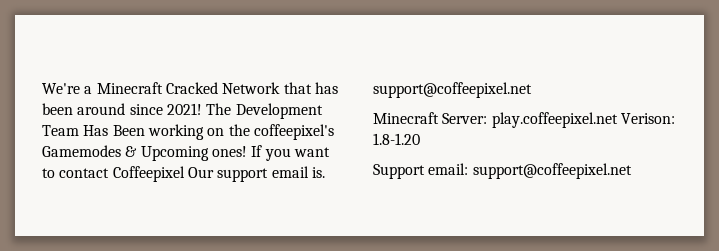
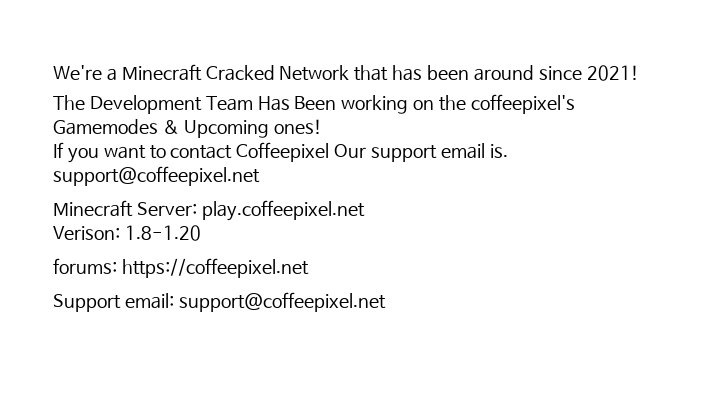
(202, 109) none -> (639, 73) //
(247, 151) none -> (322, 126) //
(618, 120) none -> (365, 210) //
(420, 139) none -> [53,258,309,278] // forums: https://coffeepixel.net

